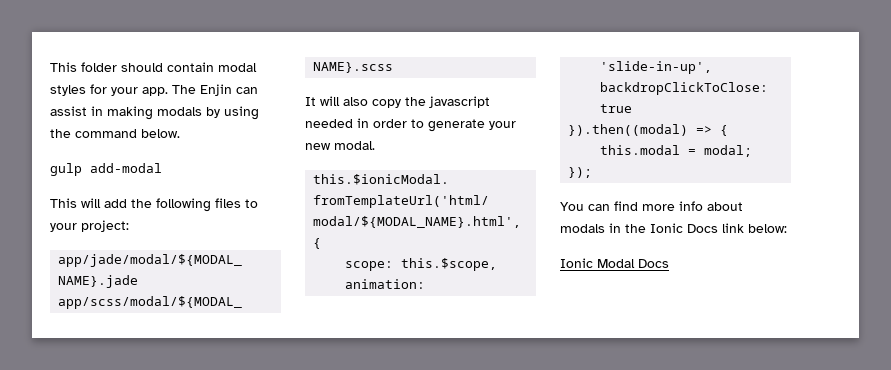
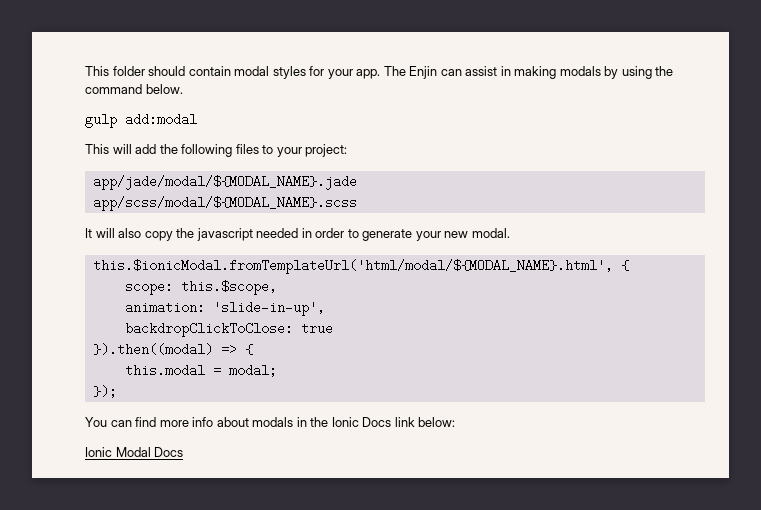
[90,163,162,173] add-modal -> [125,113,197,126] add:modal

